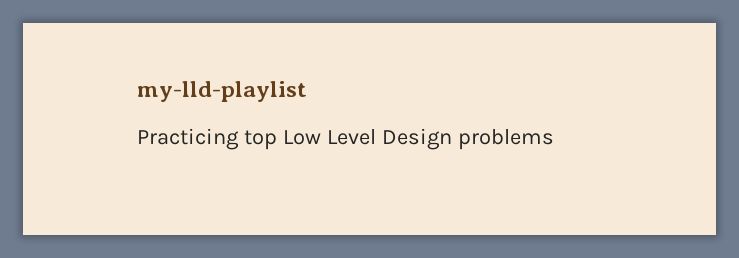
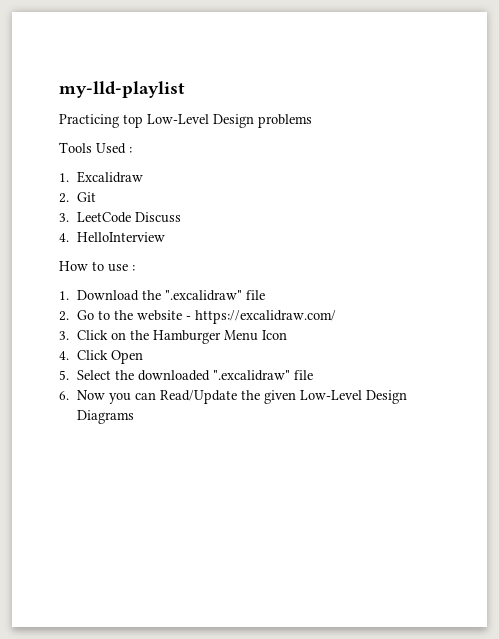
[282,129,376,145] Low Level -> [147,114,209,124] Low-Level
(554, 139) none -> [59,142,132,154] [59,171,143,183] [59,192,96,203] [59,212,181,223] [59,232,165,242] [59,261,135,272] [59,290,265,301] [59,310,336,324] [59,330,287,344] [59,350,143,364] [59,370,313,381] [59,390,407,404] [76,410,134,424] // Tools Used : // 1. Excalidraw // 2. Git // 3. LeetCode Discuss // 4. HelloInterview // How to use : // 1. Download the ".excalidraw" file // 2. Go to the website - https://excalidraw.com/ // 3. Click on the Hamburger Menu Icon // 4. Click Open // 5. Select the downloaded ".excalidraw" file // 6. Now you can Read/Update the given Low-Level Design Diagrams

